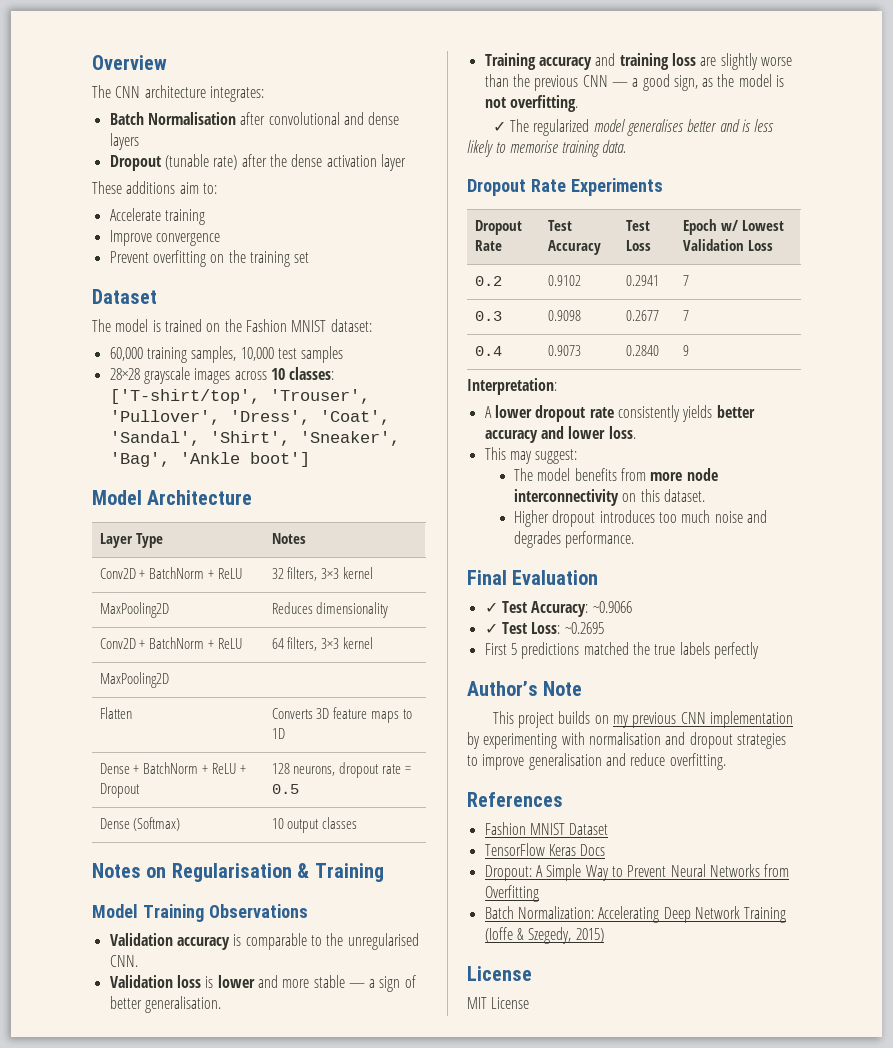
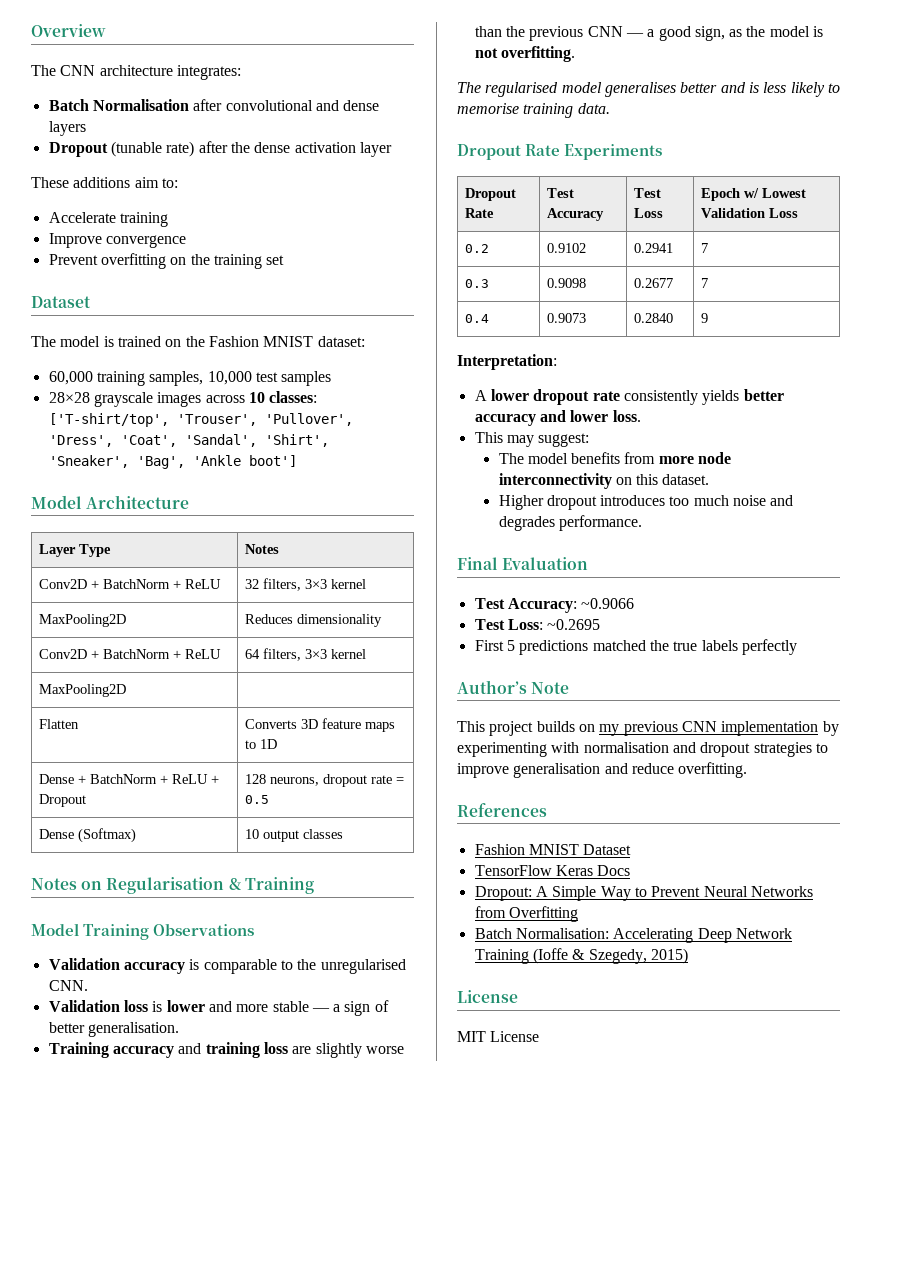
[492,119,590,136] ✓ The regularized -> [457,82,559,97] The regularised
[484,602,498,613] ✓ -> (589, 563) none
[484,623,498,634] ✓ -> (635, 603) none
[517,906,594,919] Normalization: -> [515,928,609,939] Normalisation:

